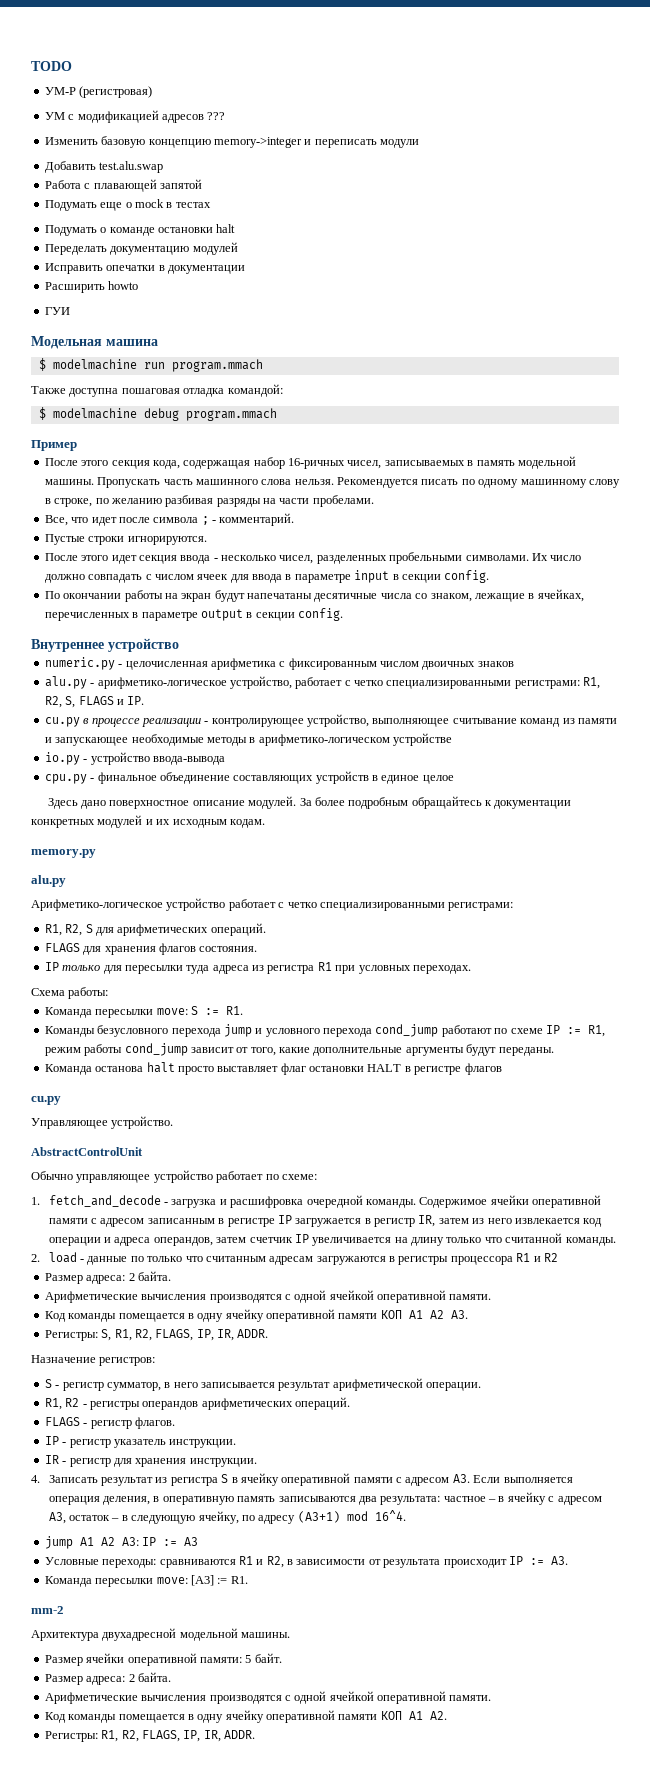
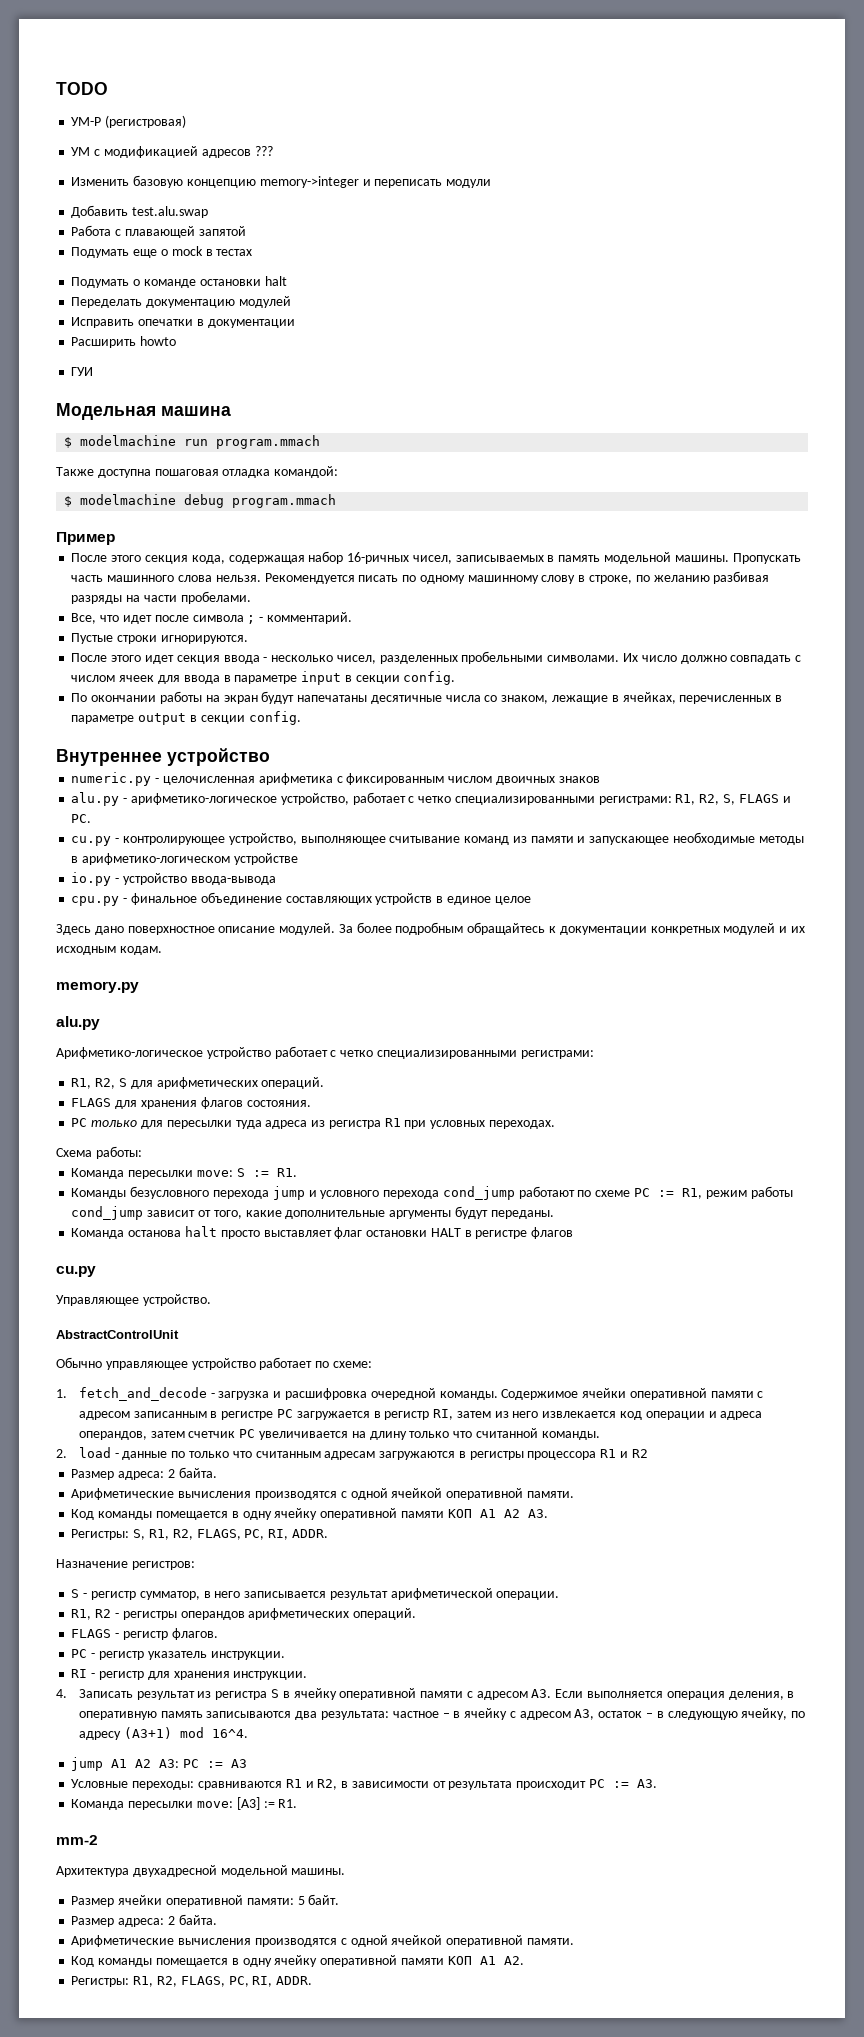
[127,696,145,705] [44,717,201,727] IP. // cu.py в процессе реализации -> [71,814,92,823] [71,836,112,846] PC. // cu.py
[44,962,59,971] IP -> [71,1118,88,1127] PC
[545,1025,560,1034] IP -> [633,1188,650,1197] PC
[277,1215,292,1224] IP -> [276,1409,293,1418] PC
[418,1215,436,1227] IR, -> [433,1409,454,1420] RI,
[294,1234,309,1243] IP -> [239,1429,256,1438] PC
[196,1329,234,1341] IP, IR, -> [244,1529,289,1540] PC, RI,
[44,1436,59,1445] IP -> [71,1649,88,1658] PC
[44,1455,59,1464] IR -> [71,1669,88,1678] RI
[142,1537,157,1546] IP -> [183,1759,200,1768] PC
[508,1556,523,1565] IP -> [588,1779,605,1788] PC
[183,1730,221,1742] IP, IR, -> [228,1976,273,1987] PC, RI,

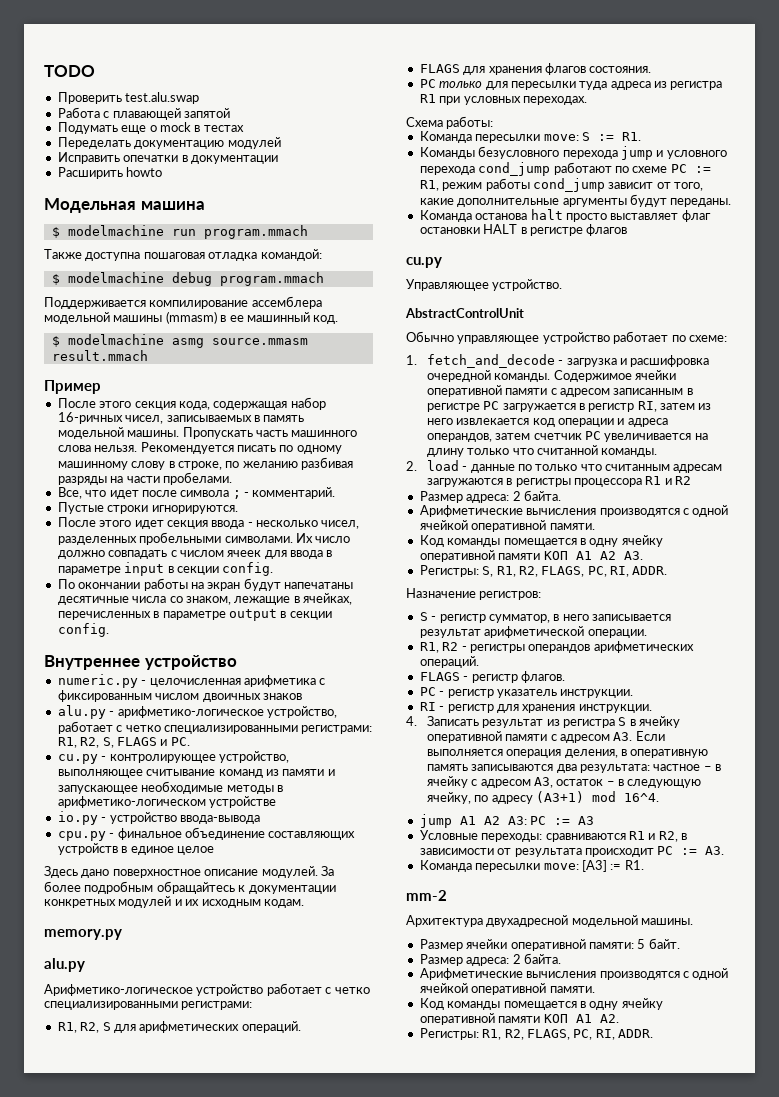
[71,115,187,128] [71,146,273,158] [71,175,492,188] [71,205,129,218] УМ-Р (регистровая) // УМ с модификацией адресов ??? // Изменить базовую концепцию memory->integer и переписать модули // Добавить -> [57,92,122,104] Проверить
[71,276,287,288] // Подумать о команде остановки halt -> (244, 128) none
[71,367,94,376] // ГУИ -> (163, 172) none
(337, 501) none -> [44,296,322,309] [44,311,339,324] [51,334,308,348] [51,350,148,361] // Поддерживается компилирование ассемблера модельной машины (mmasm) в ее машинный код. // $ modelmachine asmg source.mmasm result.mmach

